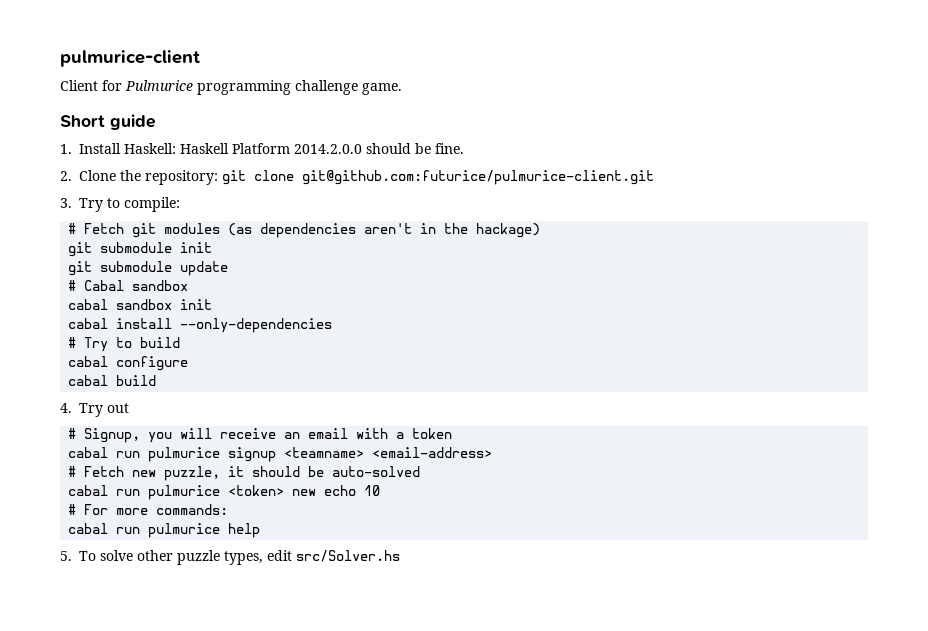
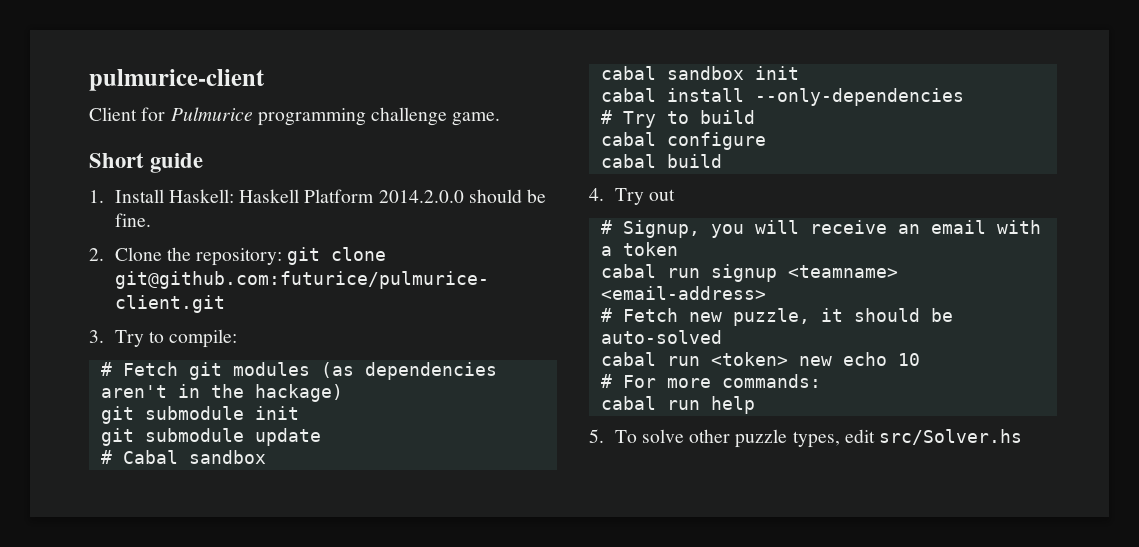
[148,447,221,462] pulmurice -> (700, 273) none
[148,485,221,500] pulmurice -> (700, 361) none
[148,523,221,538] pulmurice -> (700, 405) none

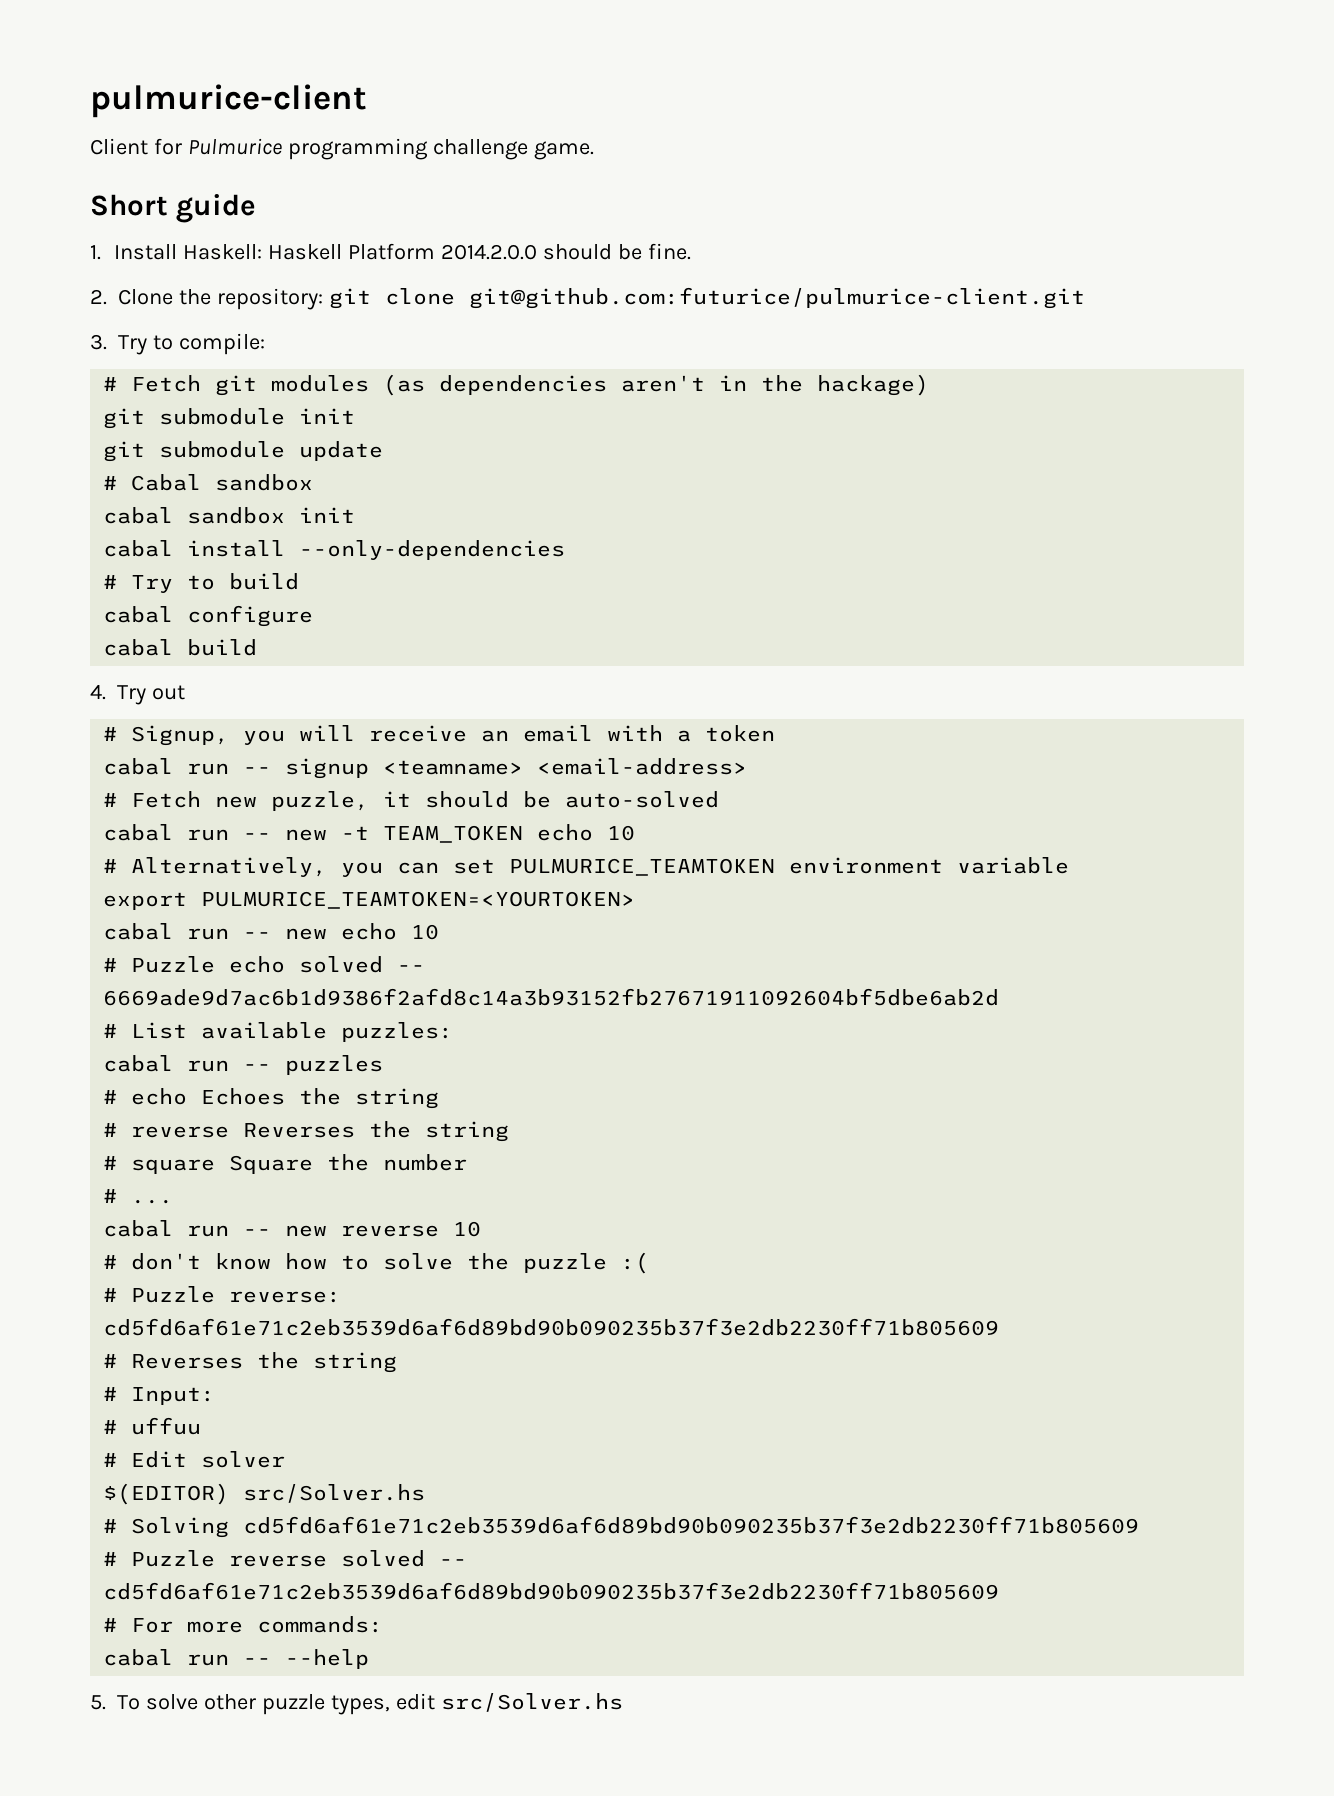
(700, 273) none -> [243,767,272,774] --
[710,352,920,366] <token> new echo 10 -> [243,824,636,843] [103,857,1070,877] [103,891,636,910] [103,923,440,940] [103,956,426,973] [103,988,1000,1006] [103,1022,454,1042] [103,1055,384,1075] [103,1088,440,1109] [103,1121,510,1142] [103,1154,468,1174] [103,1189,174,1204] [103,1220,482,1237] [103,1252,650,1274] [103,1286,342,1303] [103,1318,1000,1336] [103,1352,398,1373] [103,1387,216,1405] [103,1417,202,1435] [103,1451,286,1468] [103,1483,426,1505] [103,1516,1140,1538] [103,1550,468,1567] [103,1582,1000,1600] -- new -t TEAM_TOKEN echo 10 // # Alternatively, you can set PULMURICE_TEAMTOKEN environment variable // export PULMURICE_TEAMTOKEN=<YOURTOKEN> // cabal run -- new echo 10 // # Puzzle echo solved -- 6669ade9d7ac6b1d9386f2afd8c14a3b93152fb27671911092604bf5dbe6ab2d // # List available puzzles: // cabal run -- puzzles // # echo Echoes the string // # reverse Reverses the string // # square Square the number // # ... // cabal run -- new reverse 10 // # don't know how to solve the puzzle :( // # Puzzle reverse: cd5fd6af61e71c2eb3539d6af6d89bd90b090235b37f3e2db2230ff71b805609 // # Reverses the string // # Input: // # uffuu // # Edit solver // $(EDITOR) src/Solver.hs // # Solving cd5fd6af61e71c2eb3539d6af6d89bd90b090235b37f3e2db2230ff71b805609 // # Puzzle reverse solved -- cd5fd6af61e71c2eb3539d6af6d89bd90b090235b37f3e2db2230ff71b805609
[710,396,755,414] help -> [243,1649,370,1669] -- --help

